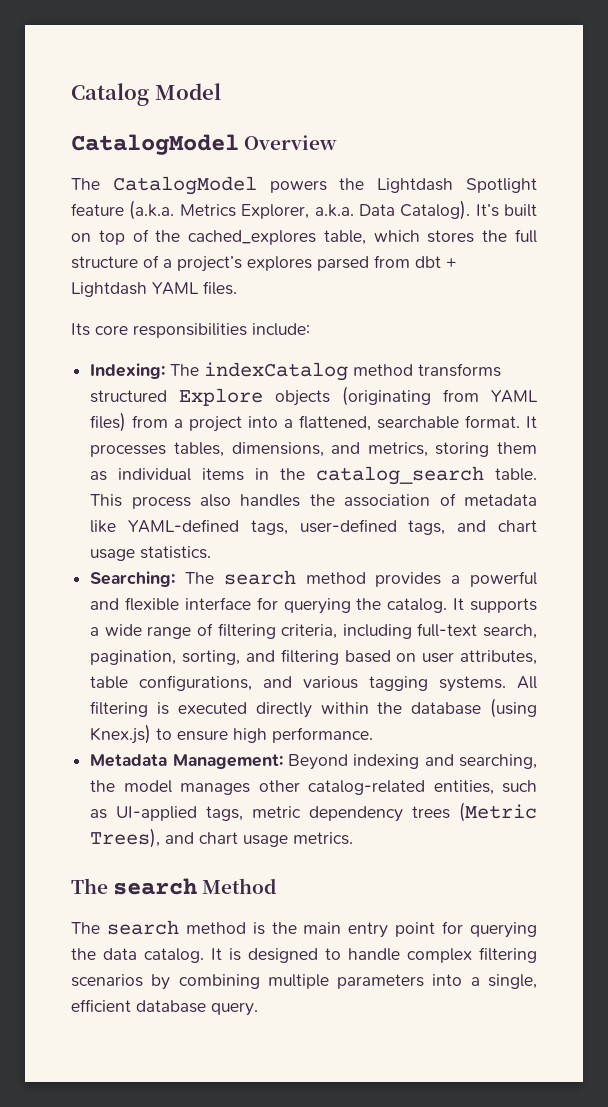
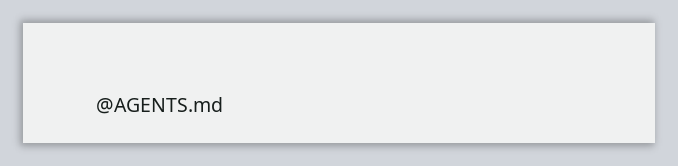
[71,83,221,106] [71,134,338,155] [71,176,537,195] [71,200,537,220] [71,229,537,245] [71,255,457,272] [71,281,237,297] [71,323,310,338] [90,362,502,381] [90,386,538,406] [90,412,537,432] [90,442,537,457] [90,466,537,485] [90,493,537,509] [90,519,537,535] [90,546,212,561] [90,570,537,587] [90,597,537,614] [90,623,537,639] [90,649,537,665] [90,675,537,692] [90,698,537,718] [90,724,374,744] [90,754,537,770] [90,780,537,795] [90,802,537,822] [90,828,354,848] [71,878,278,895] [71,920,538,938] [71,947,537,963] [71,974,537,990] [71,999,258,1016] Catalog Model // CatalogModel Overview // The CatalogModel powers the Lightdash Spotlight feature (a.k.a. Metrics Explorer, a.k.a. Data Catalog). It’s built on top of the cached_explores table, which stores the full structure of a project’s explores parsed from dbt + Lightdash YAML files. // Its core responsibilities include: // Indexing: The indexCatalog method transforms structured Explore objects (originating from YAML files) from a project into a flattened, searchable format. It processes tables, dimensions, and metrics, storing them as individual items in the catalog_search table. This process also handles the association of metadata like YAML-defined tags, user-defined tags, and chart usage statistics. // Searching: The search method provides a powerful and flexible interface for querying the catalog. It supports a wide range of filtering criteria, including full-text search, pagination, sorting, and filtering based on user attributes, table configurations, and various tagging systems. All filtering is executed directly within the database (using Knex.js) to ensure high performance. // Metadata Management: Beyond indexing and searching, the model manages other catalog-related entities, such as UI-applied tags, metric dependency trees (Metric Trees), and chart usage metrics. // The search Method // The search method is the main entry point for querying the data catalog. It is designed to handle complex filtering scenarios by combining multiple parameters into a single, efficient database query. -> [96,97,223,114] @AGENTS.md

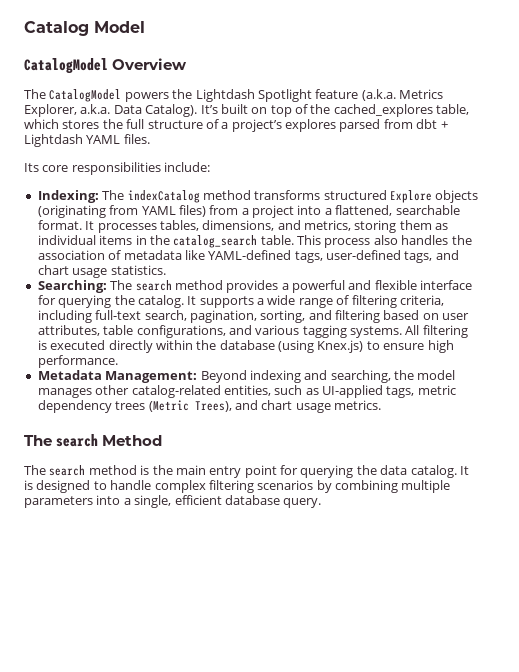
[96,97,223,114] @AGENTS.md -> [24,21,145,36] [24,58,188,74] [24,89,443,102] [24,104,470,117] [24,119,448,132] [24,134,150,147] [24,162,211,175] [37,190,479,203] [37,205,460,218] [37,220,449,233] [37,235,472,248] [37,250,459,263] [37,265,166,278] [37,280,473,293] [37,295,444,308] [37,310,470,323] [37,325,468,338] [37,340,454,353] [37,355,118,368] [37,370,456,383] [37,385,456,398] [37,400,381,413] [24,434,163,447] [24,465,469,478] [24,480,451,493] [24,495,322,508] Catalog Model // CatalogModel Overview // The CatalogModel powers the Lightdash Spotlight feature (a.k.a. Metrics Explorer, a.k.a. Data Catalog). It’s built on top of the cached_explores table, which stores the full structure of a project’s explores parsed from dbt + Lightdash YAML files. // Its core responsibilities include: // Indexing: The indexCatalog method transforms structured Explore objects (originating from YAML files) from a project into a flattened, searchable format. It processes tables, dimensions, and metrics, storing them as individual items in the catalog_search table. This process also handles the association of metadata like YAML-defined tags, user-defined tags, and chart usage statistics. // Searching: The search method provides a powerful and flexible interface for querying the catalog. It supports a wide range of filtering criteria, including full-text search, pagination, sorting, and filtering based on user attributes, table configurations, and various tagging systems. All filtering is executed directly within the database (using Knex.js) to ensure high performance. // Metadata Management: Beyond indexing and searching, the model manages other catalog-related entities, such as UI-applied tags, metric dependency trees (Metric Trees), and chart usage metrics. // The search Method // The search method is the main entry point for querying the data catalog. It is designed to handle complex filtering scenarios by combining multiple parameters into a single, efficient database query.

